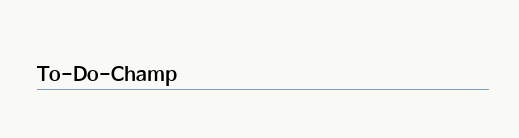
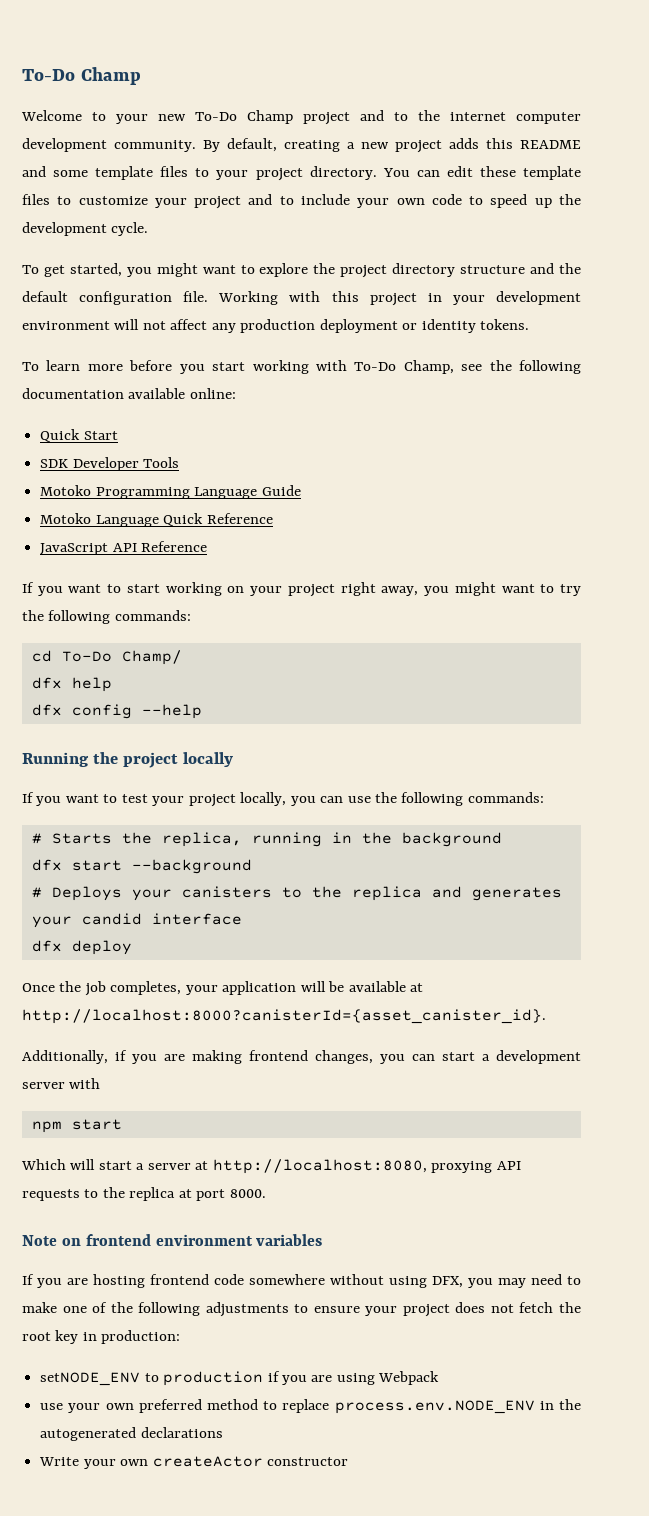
[37,66,177,86] To-Do-Champ -> [22,67,141,85] [21,110,581,125] [22,138,581,153] [22,166,581,181] [22,194,581,209] [22,222,149,236] [22,263,581,278] [22,291,581,306] [22,319,530,333] [22,360,582,374] [22,388,236,399] [40,429,118,442] [40,457,180,471] [40,485,301,499] [40,513,273,527] [40,541,208,555] [22,582,582,597] [22,610,191,624] [31,650,182,665] [31,677,112,692] [31,704,202,719] [22,752,234,768] [22,792,544,807] [31,832,502,847] [31,859,252,874] [31,886,562,901] [31,913,242,928] [31,940,132,955] [22,981,424,996] [22,1009,546,1024] [22,1050,581,1064] [22,1078,101,1089] [31,1119,122,1133] [21,1159,521,1174] [22,1187,266,1201] [22,1234,323,1246] [22,1274,581,1288] [22,1302,582,1317] [22,1330,181,1344] [40,1371,440,1386] [40,1399,581,1414] [40,1427,223,1441] [39,1456,348,1469] To-Do Champ // Welcome to your new To-Do Champ project and to the internet computer development community. By default, creating a new project adds this README and some template files to your project directory. You can edit these template files to customize your project and to include your own code to speed up the development cycle. // To get started, you might want to explore the project directory structure and the default configuration file. Working with this project in your development environment will not affect any production deployment or identity tokens. // To learn more before you start working with To-Do Champ, see the following documentation available online: // Quick Start // SDK Developer Tools // Motoko Programming Language Guide // Motoko Language Quick Reference // JavaScript API Reference // If you want to start working on your project right away, you might want to try the following commands: // cd To-Do Champ/ // dfx help // dfx config --help // Running the project locally // If you want to test your project locally, you can use the following commands: // # Starts the replica, running in the background // dfx start --background // # Deploys your canisters to the replica and generates your candid interface // dfx deploy // Once the job completes, your application will be available at http://localhost:8000?canisterId={asset_canister_id}. // Additionally, if you are making frontend changes, you can start a development server with // npm start // Which will start a server at http://localhost:8080, proxying API requests to the replica at port 8000. // Note on frontend environment variables // If you are hosting frontend code somewhere without using DFX, you may need to make one of the following adjustments to ensure your project does not fetch the root key in production: // setNODE_ENV to production if you are using Webpack // use your own preferred method to replace process.env.NODE_ENV in the autogenerated declarations // Write your own createActor constructor

